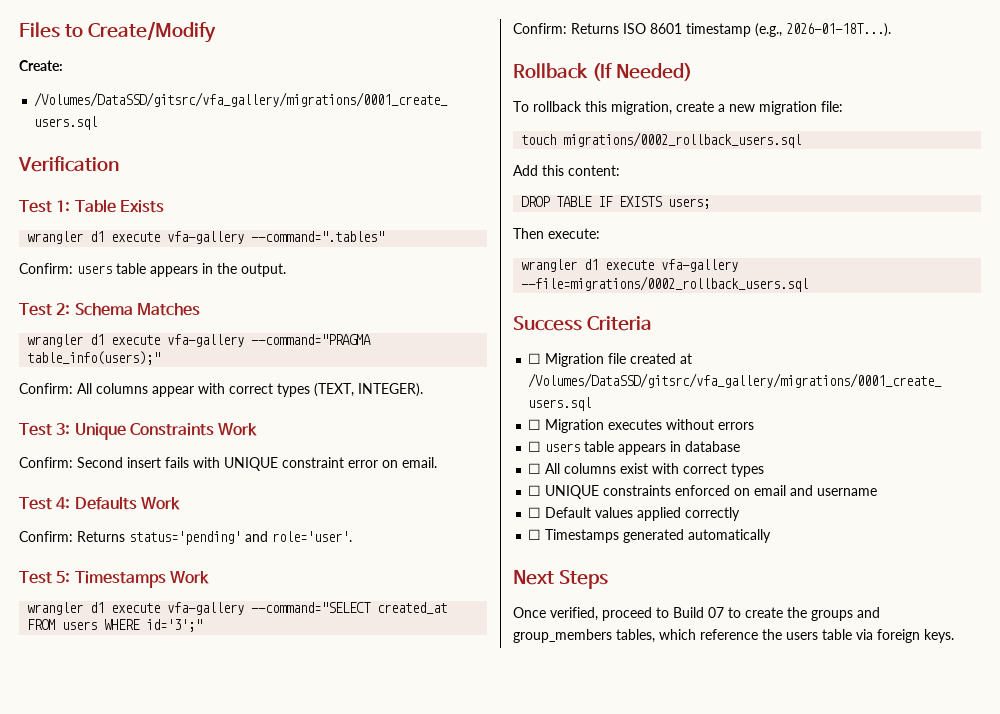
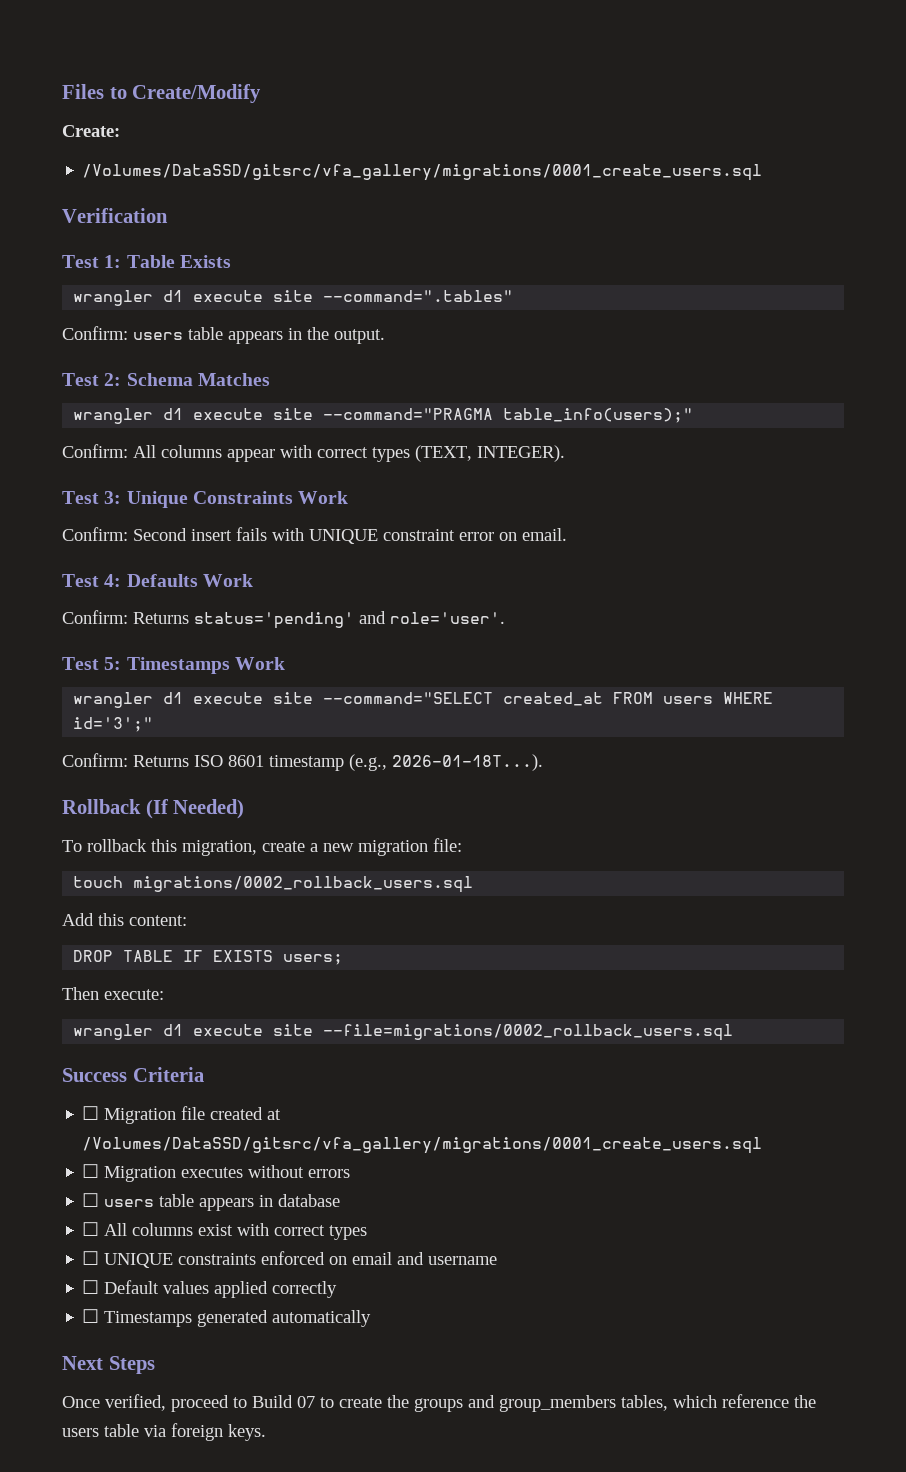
[167,231,245,244] vfa-gallery -> [273,290,314,302] site
[167,334,245,347] vfa-gallery -> [273,408,314,420] site
[167,602,245,615] vfa-gallery -> [273,692,314,704] site
[661,259,739,272] vfa-gallery -> [273,1024,314,1036] site

